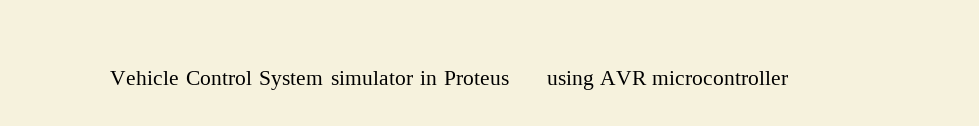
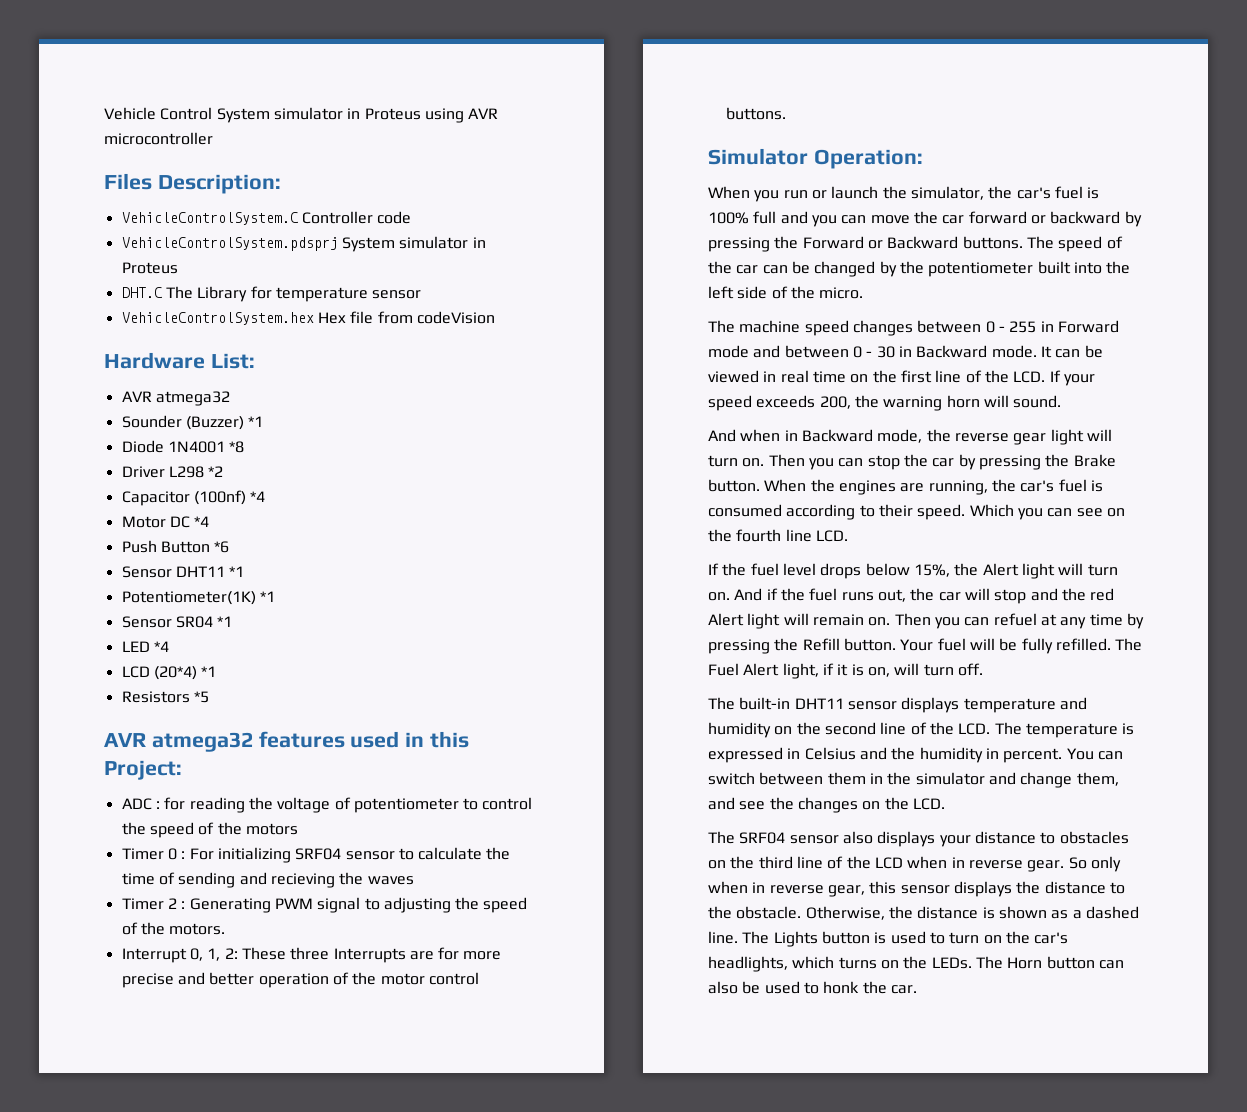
(788, 78) none -> [104,173,281,194] [121,211,412,225] [121,236,486,252] [121,262,178,274] [121,286,422,302] [121,311,495,325] [104,352,255,369] [121,391,230,406] [121,415,264,430] [121,440,245,453] [121,466,224,478] [121,490,266,506] [121,516,210,528] [121,540,230,553] [121,566,245,578] [121,591,275,605] [121,616,233,628] [121,641,169,652] [121,666,217,680] [121,691,209,703] [104,731,470,752] [104,760,182,780] [121,797,533,813] [121,822,298,838] [121,847,511,863] [121,872,414,888] [121,897,528,913] [121,922,226,935] [121,947,502,963] [121,972,479,988] [725,107,786,120] [708,148,923,169] [708,186,1100,202] [708,211,1142,227] [708,236,1123,252] [708,261,1131,277] [708,286,864,299] [708,320,1119,336] [708,345,1103,358] [708,370,1095,386] [708,395,1062,411] [708,429,1112,445] [708,454,1116,470] [708,479,1103,495] [708,504,1125,520] [708,529,848,542] [708,563,1118,579] [708,588,1115,604] [708,613,1144,629] [708,638,1143,654] [708,663,983,679] [708,697,1087,713] [708,722,1135,738] [708,747,1123,763] [708,772,1119,788] [708,797,945,813] [708,831,1129,847] [708,856,1121,872] [708,881,1125,897] [708,906,1139,920] [708,931,1069,947] [708,956,1124,972] [708,981,917,994] // Files Description: // VehicleControlSystem.C Controller code // VehicleControlSystem.pdsprj System simulator in Proteus // DHT.C The Library for temperature sensor // VehicleControlSystem.hex Hex file from codeVision // Hardware List: // AVR atmega32 // Sounder (Buzzer) *1 // Diode 1N4001 *8 // Driver L298 *2 // Capacitor (100nf) *4 // Motor DC *4 // Push Button *6 // Sensor DHT11 *1 // Potentiometer(1K) *1 // Sensor SR04 *1 // LED *4 // LCD (20*4) *1 // Resistors *5 // AVR atmega32 features used in this Project: // ADC : for reading the voltage of potentiometer to control the speed of the motors // Timer 0 : For initializing SRF04 sensor to calculate the time of sending and recieving the waves // Timer 2 : Generating PWM signal to adjusting the speed of the motors. // Interrupt 0, 1, 2: These three Interrupts are for more precise and better operation of the motor control buttons. // Simulator Operation: // When you run or launch the simulator, the car's fuel is 100% full and you can move the car forward or backward by pressing the Forward or Backward buttons. The speed of the car can be changed by the potentiometer built into the left side of the micro. // The machine speed changes between 0 - 255 in Forward mode and between 0 - 30 in Backward mode. It can be viewed in real time on the first line of the LCD. If your speed exceeds 200, the warning horn will sound. // And when in Backward mode, the reverse gear light will turn on. Then you can stop the car by pressing the Brake button. When the engines are running, the car's fuel is consumed according to their speed. Which you can see on the fourth line LCD. // If the fuel level drops below 15%, the Alert light will turn on. And if the fuel runs out, the car will stop and the red Alert light will remain on. Then you can refuel at any time by pressing the Refill button. Your fuel will be fully refilled. The Fuel Alert light, if it is on, will turn off. // The built-in DHT11 sensor displays temperature and humidity on the second line of the LCD. The temperature is expressed in Celsius and the humidity in percent. You can switch between them in the simulator and change them, and see the changes on the LCD. // The SRF04 sensor also displays your distance to obstacles on the third line of the LCD when in reverse gear. So only when in reverse gear, this sensor displays the distance to the obstacle. Otherwise, the distance is shown as a dashed line. The Lights button is used to turn on the car's headlights, which turns on the LEDs. The Horn button can also be used to honk the car.

